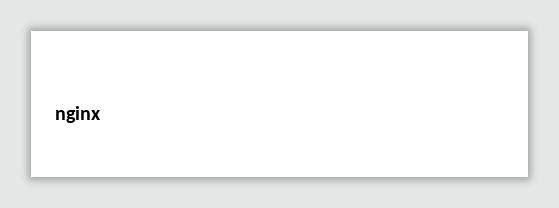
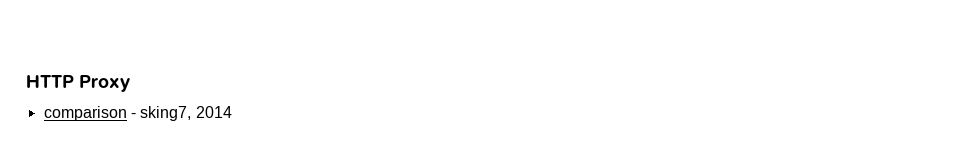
[55,106,101,123] nginx -> [26,75,131,92] [43,106,232,121] HTTP Proxy // comparison - sking7, 2014

